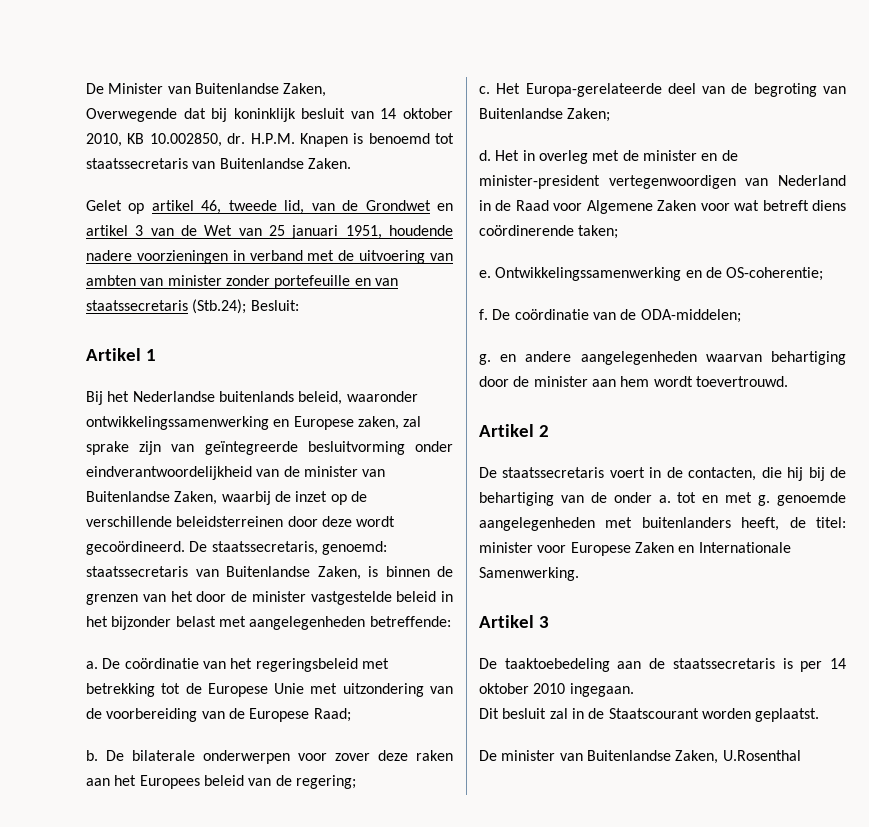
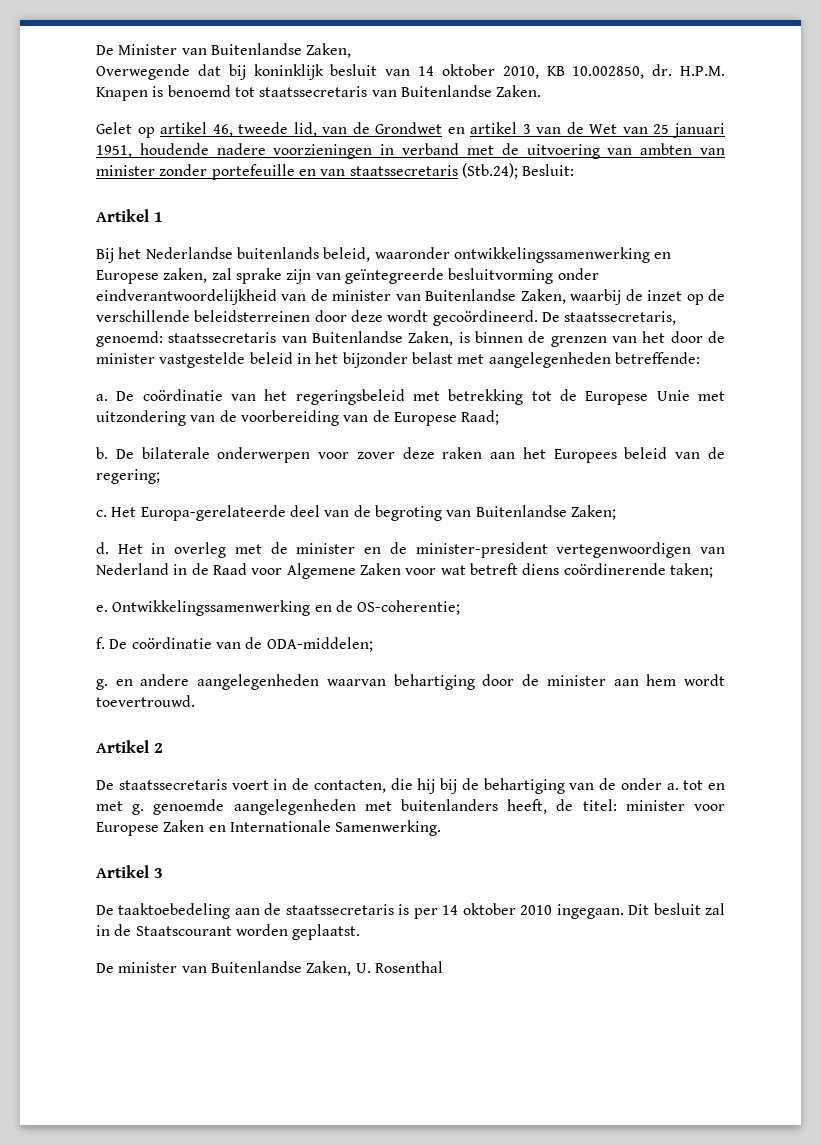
(634, 690) // -> (624, 911) none
[722,750,801,761] U.Rosenthal -> [355,961,443,973] U. Rosenthal

